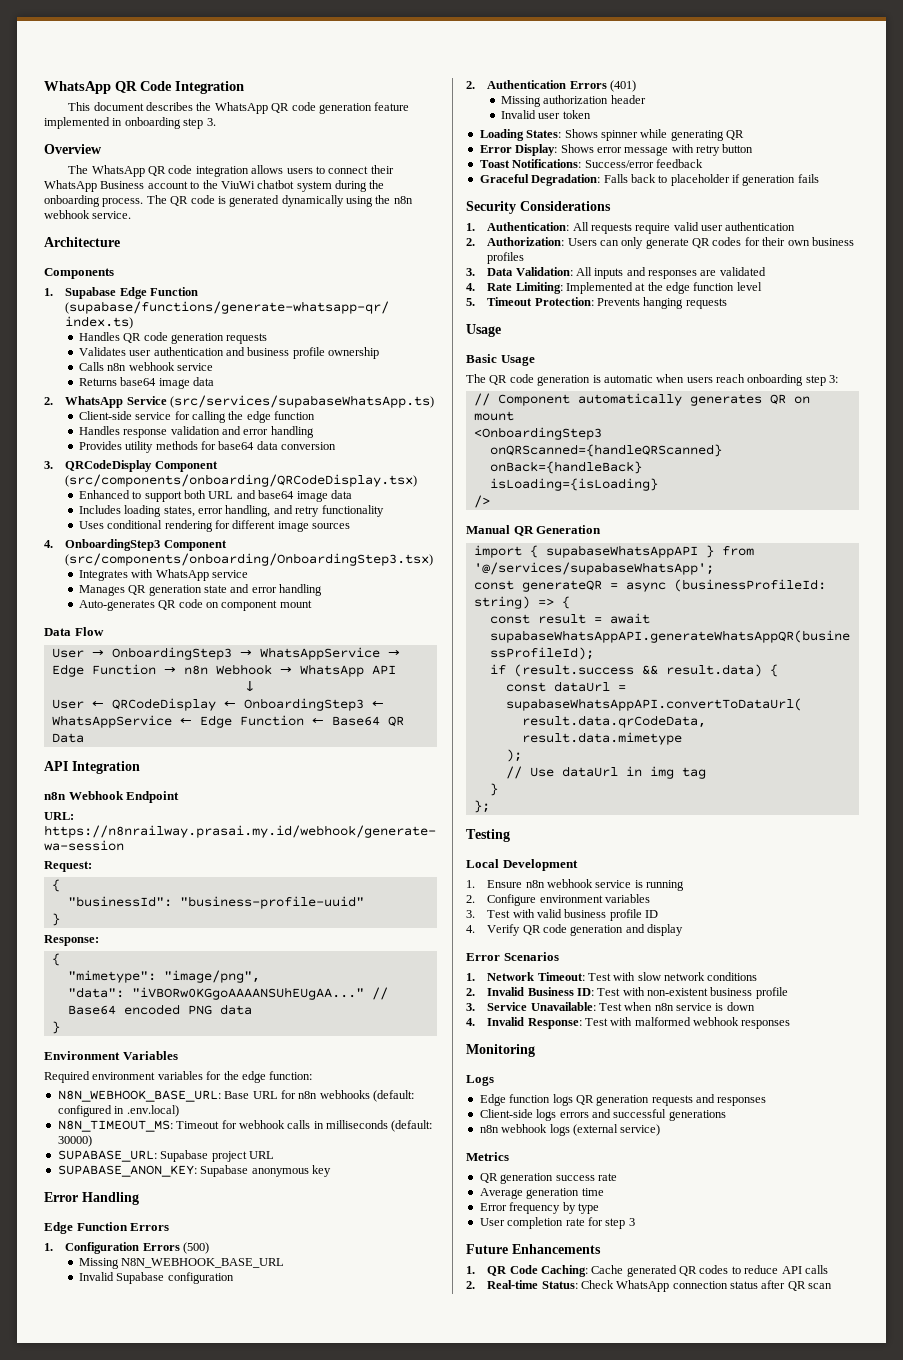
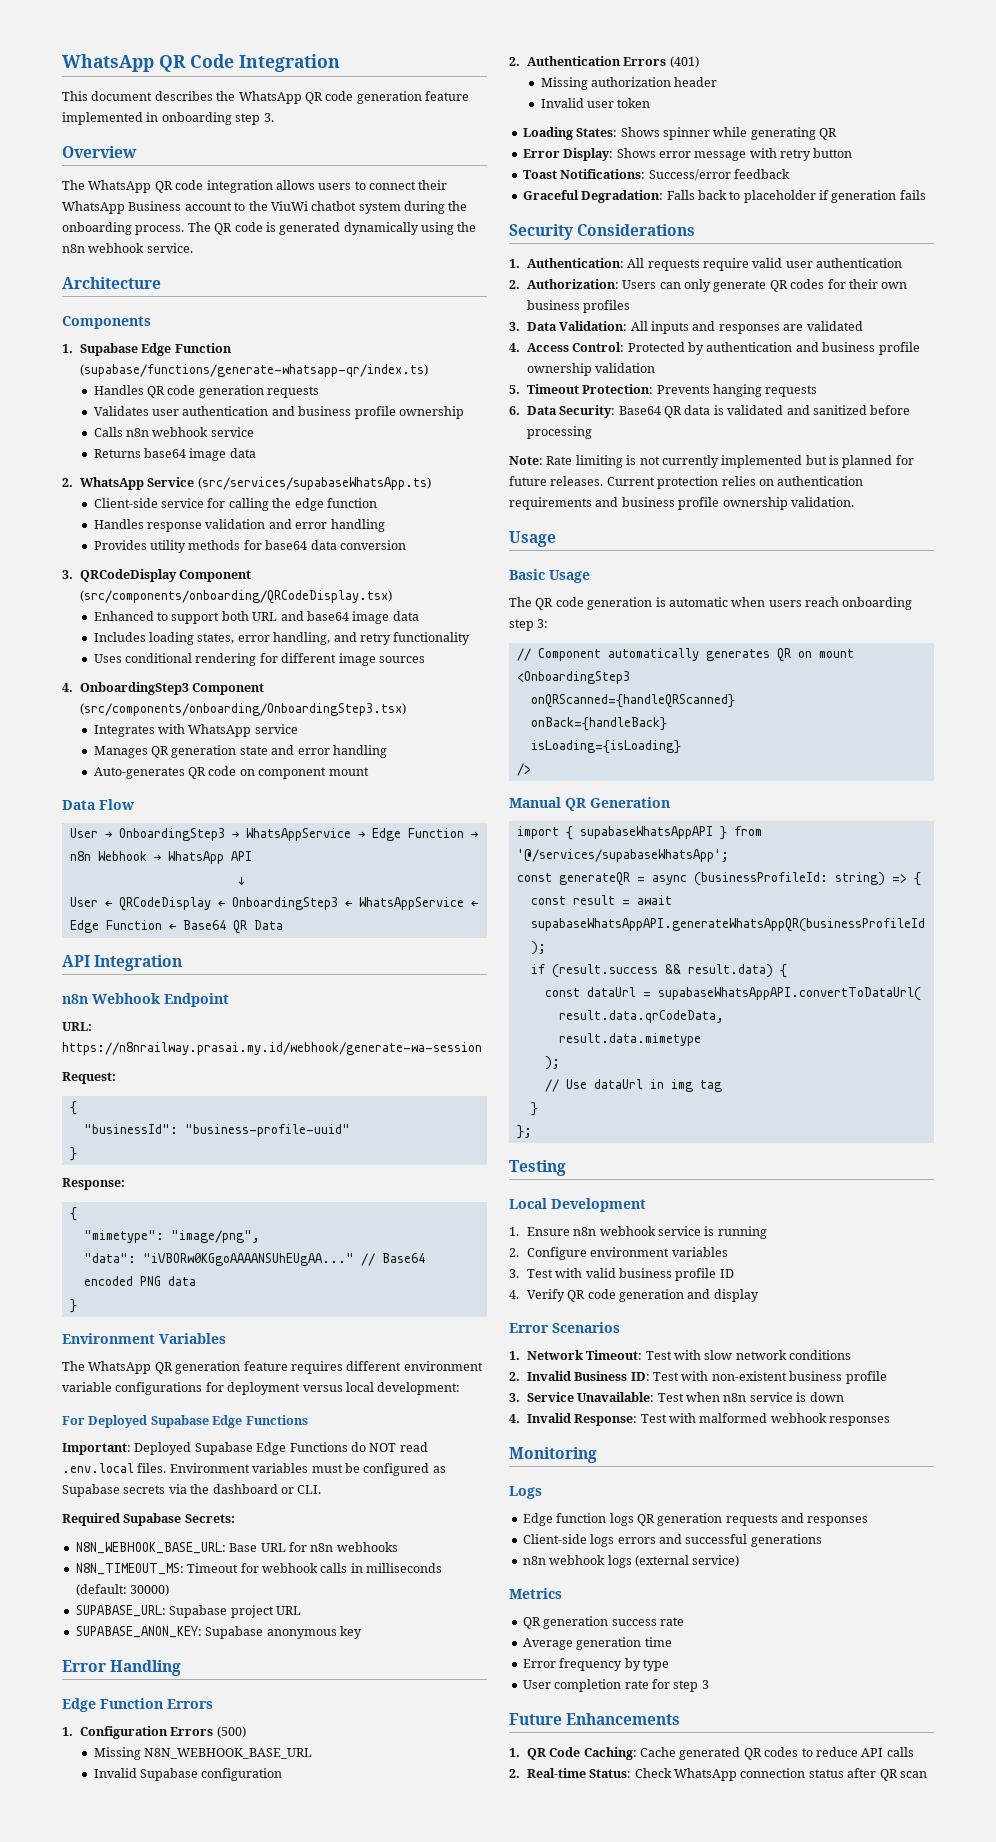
[44,1071,313,1083] Required environment variables for the edge function: -> [62,1361,483,1374] [62,1382,461,1395] [62,1415,308,1428] [62,1442,428,1455] [62,1463,446,1476] [62,1484,322,1497] [62,1513,235,1526] The WhatsApp QR generation feature requires different environment variable configurations for deployment versus local development: // For Deployed Supabase Edge Functions // Important: Deployed Supabase Edge Functions do NOT read .env.local files. Environment variables must be configured as Supabase secrets via the dashboard or CLI. // Required Supabase Secrets:
[373,1090,414,1102] [57,1105,179,1117] (default: configured in .env.local) -> (398, 1547) none
[487,282,762,294] Rate Limiting: Implemented at the edge function level -> [526,342,920,355] [526,363,656,376] Access Control: Protected by authentication and business profile ownership validation
(727, 303) none -> [509,405,911,418] [526,426,592,439] [509,455,914,468] [509,476,864,489] [509,497,854,510] // 6. Data Security: Base64 QR data is validated and sanitized before processing // Note: Rate limiting is not currently implemented but is planned for future releases. Current protection relies on authentication requirements and business profile ownership validation.

